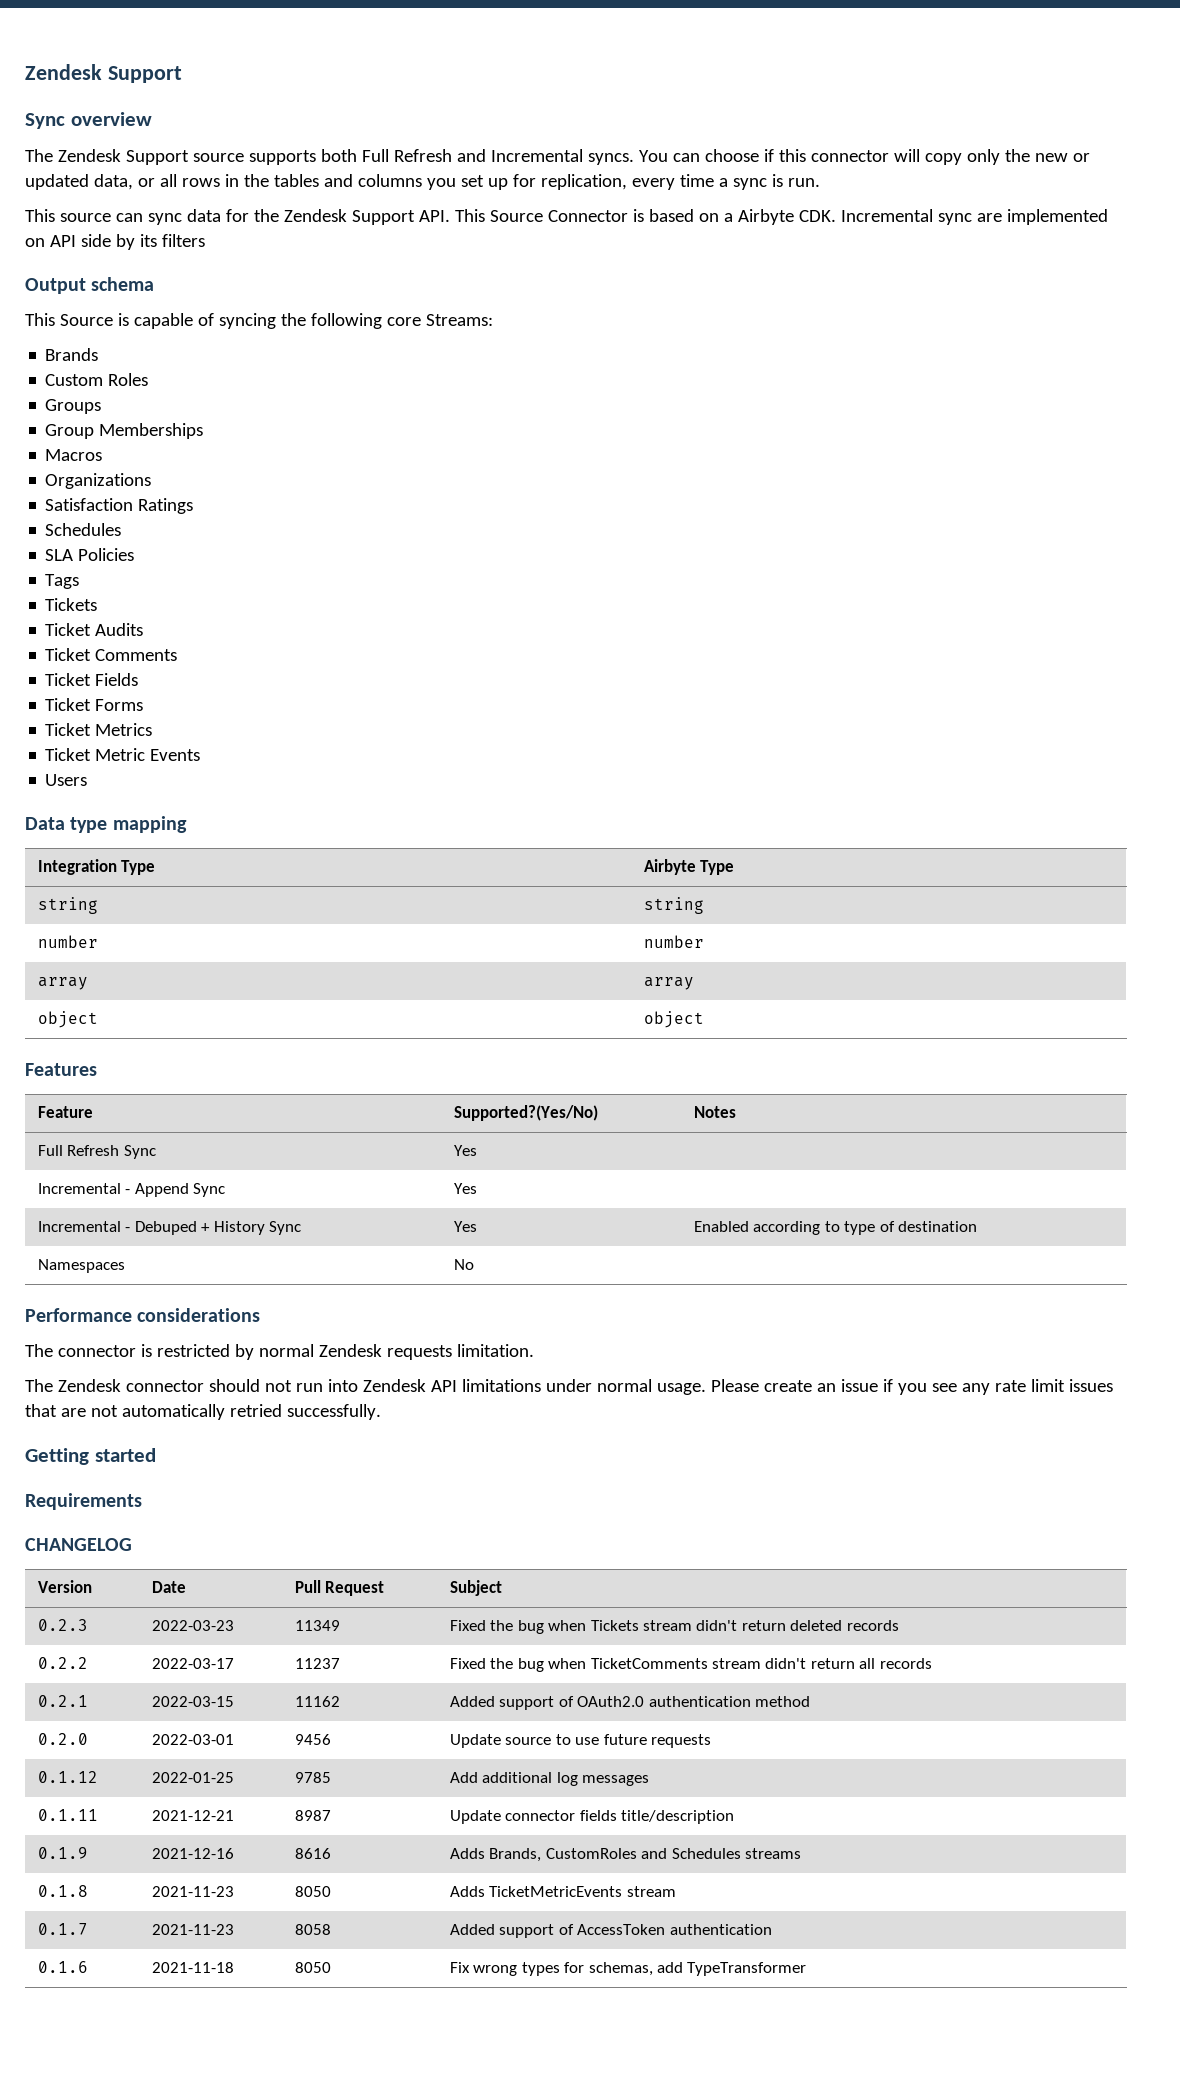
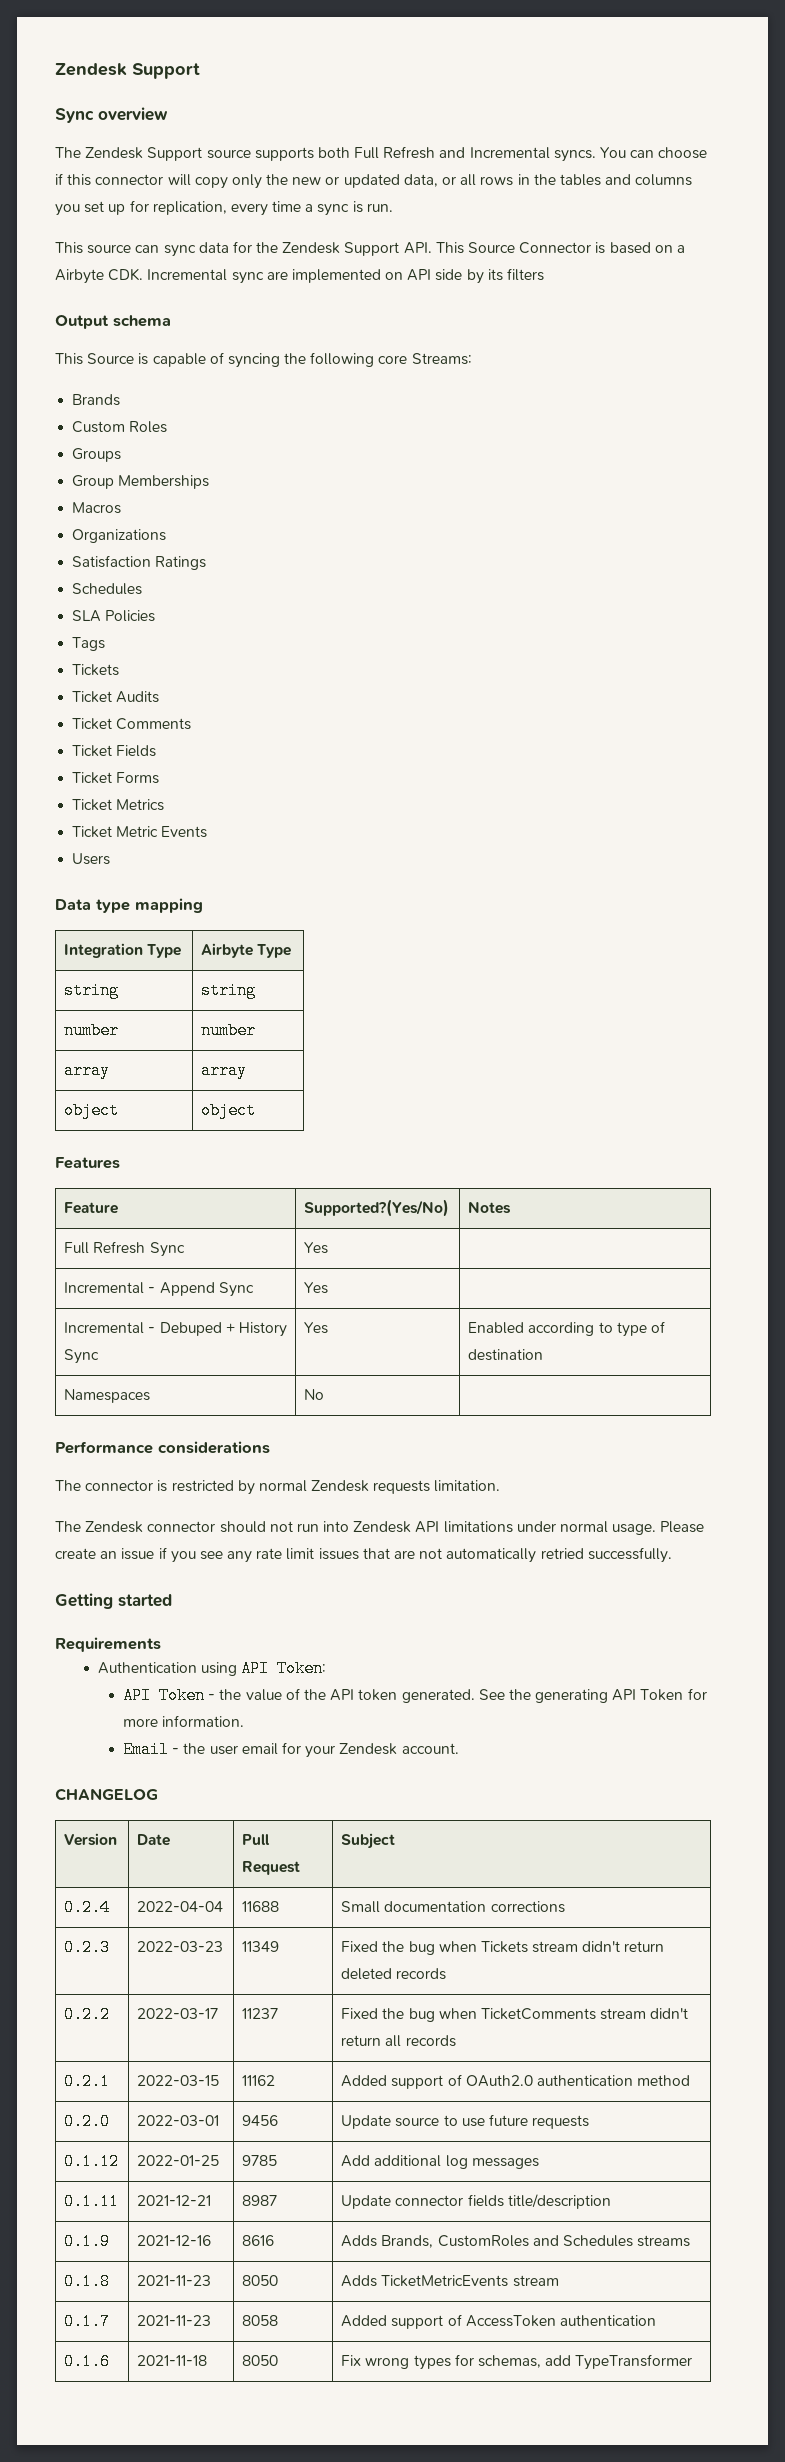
(142, 1501) none -> [97,1660,326,1677] [123,1687,707,1704] [123,1715,245,1727] [123,1741,459,1758] // Authentication using API Token: // API Token - the value of the API token generated. See the generating API Token for more information. // Email - the user email for your Zendesk account.
(502, 1588) none -> [64,1899,111,1916] [137,1901,224,1912] [242,1901,280,1912] [341,1901,565,1913] // 0.2.4 | 2022-04-04 | 11688 | Small documentation corrections

